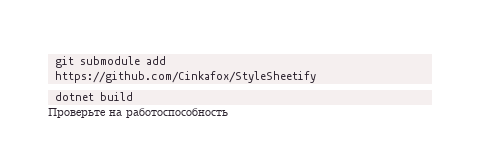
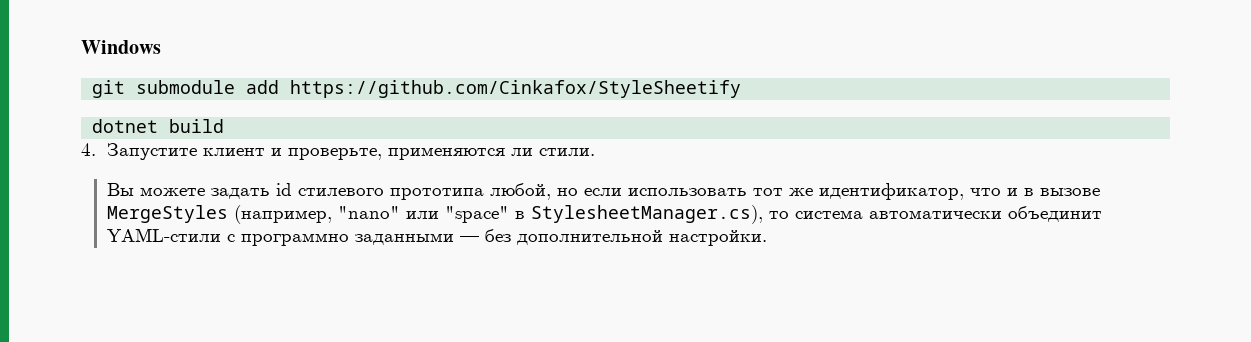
(54, 62) none -> [81,40,161,54] Windows //
[48,108,228,118] Проверьте на работоспособность -> [81,143,595,160] [106,183,1100,200] [106,205,1102,224] [106,228,767,246] 4. Запустите клиент и проверьте, применяются ли стили. // Вы можете задать id стилевого прототипа любой, но если использовать тот же идентификатор, что и в вызове MergeStyles (например, "nano" или "space" в StylesheetManager.cs), то система автоматически объединит YAML-стили с программно заданными — без дополнительной настройки.

